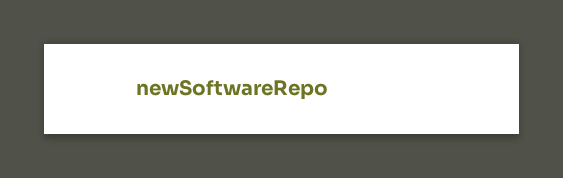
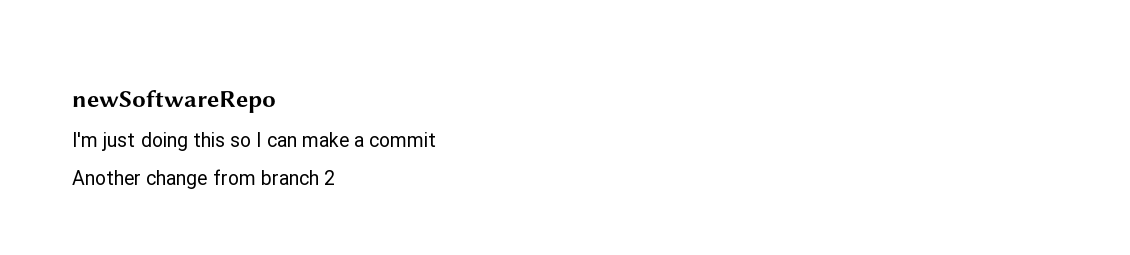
(328, 89) none -> [72,132,437,151] [72,169,336,189] // I'm just doing this so I can make a commit // Another change from branch 2

